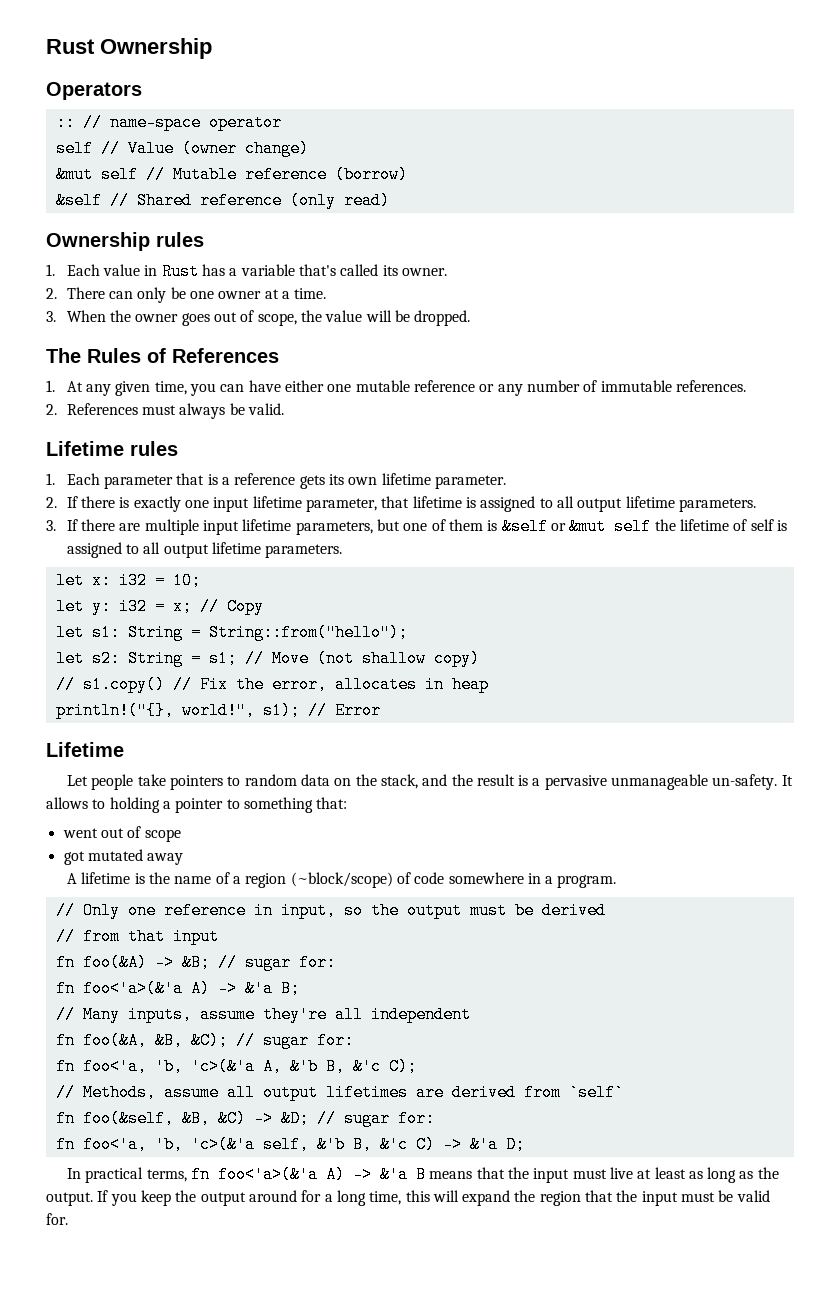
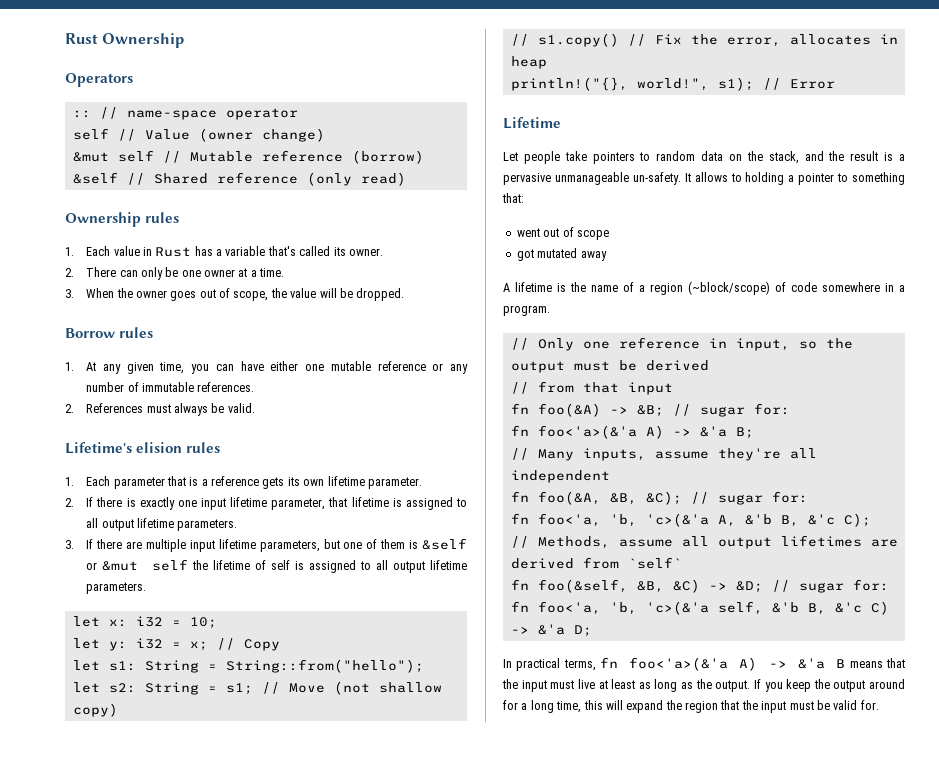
[46,348,279,363] The Rules of References -> [65,327,154,338] Borrow rules
[46,441,124,456] Lifetime -> [65,442,183,454] Lifetime's elision

